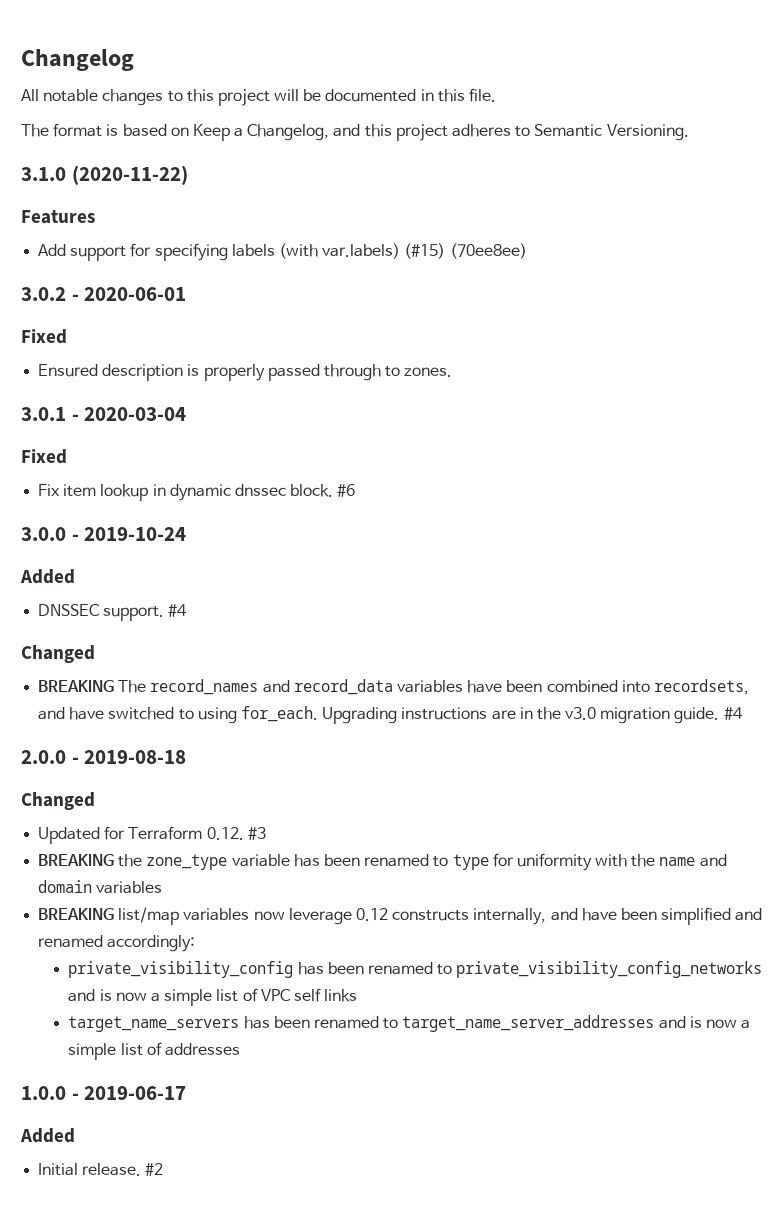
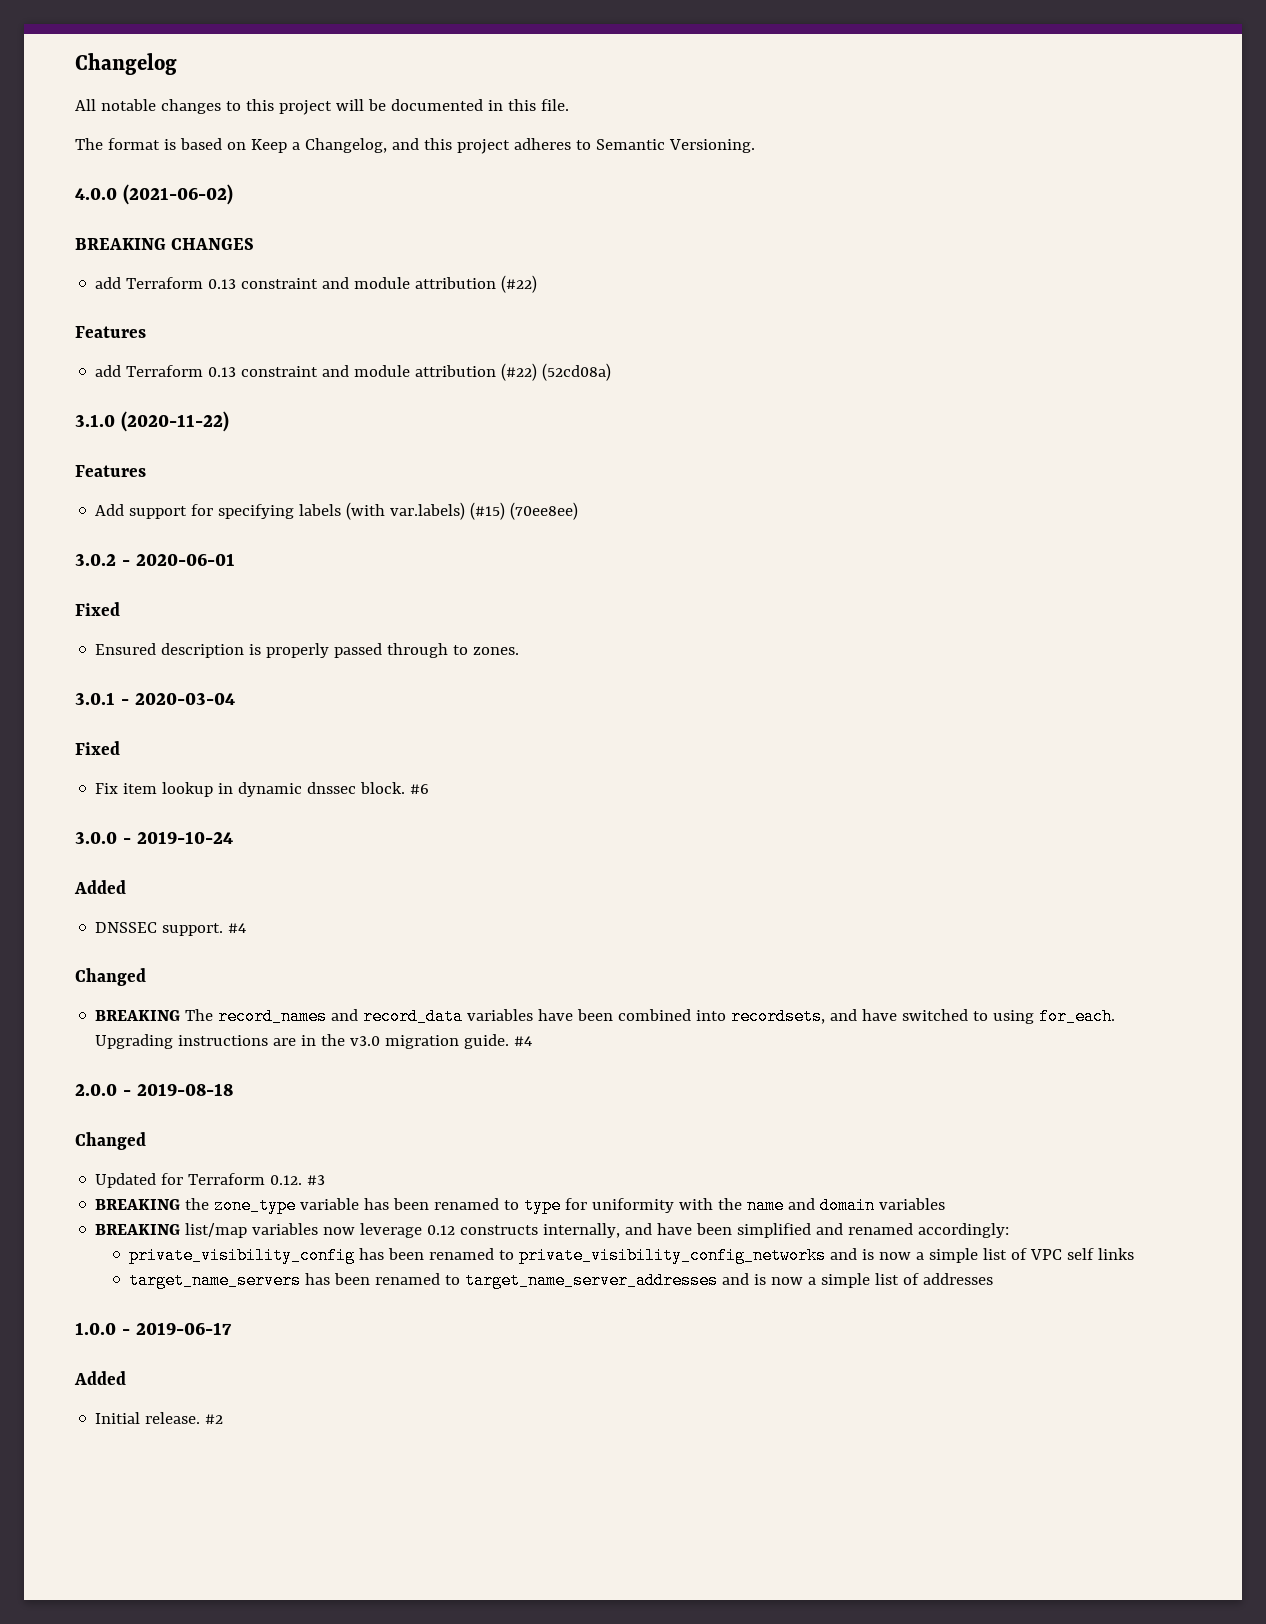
(689, 132) none -> [75,184,233,205] [75,238,255,250] [95,275,538,293] [75,326,146,338] [95,363,612,381] // 4.0.0 (2021-06-02) // BREAKING CHANGES // add Terraform 0.13 constraint and module attribution (#22) // Features // add Terraform 0.13 constraint and module attribution (#22) (52cd08a)

